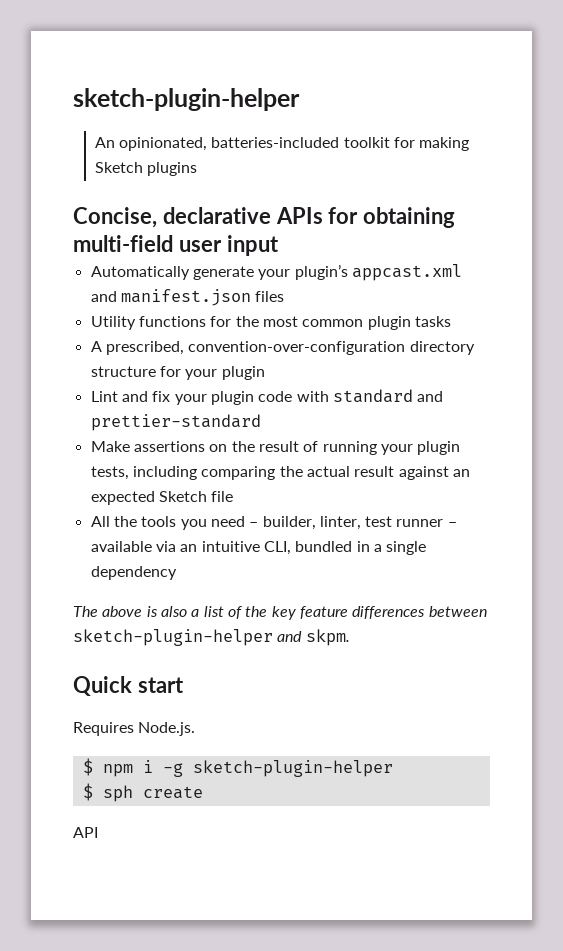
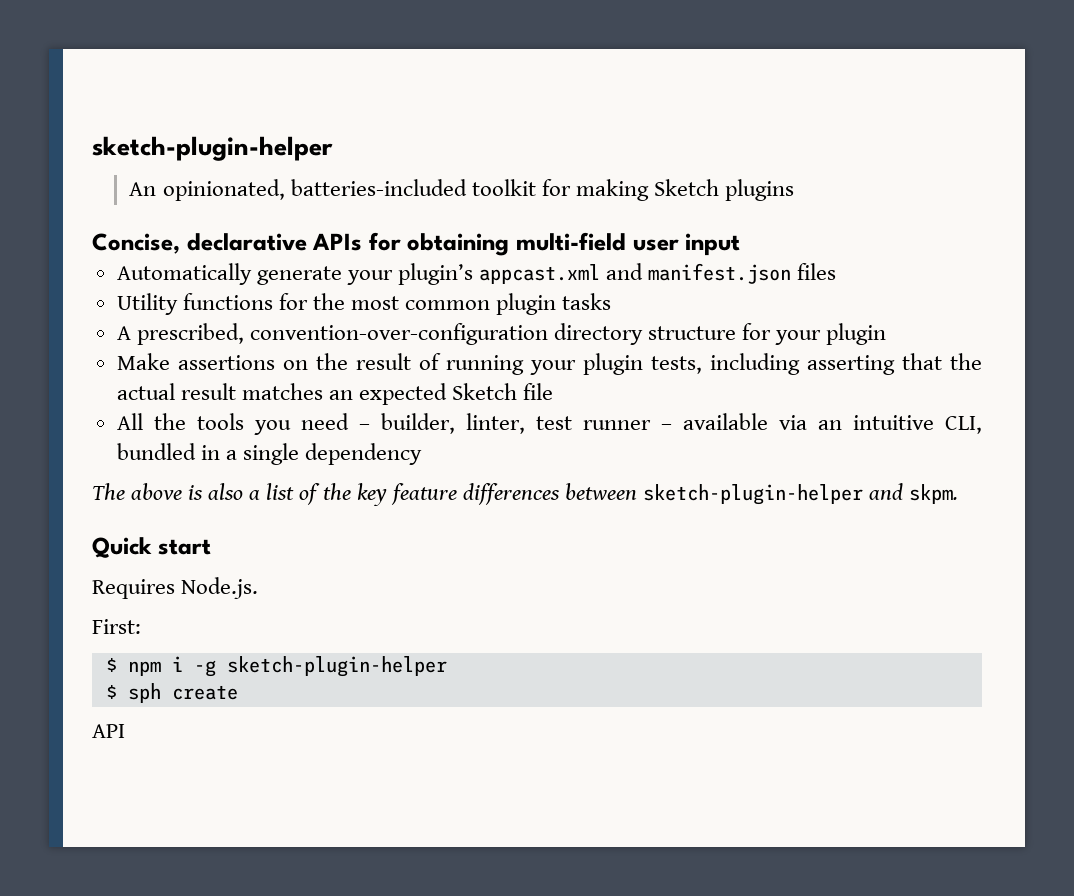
[90,389,444,405] [90,414,261,431] // Lint and fix your plugin code with standard and prettier-standard -> (887, 334) none
[201,466,276,480] comparing -> [806,353,942,375] asserting that
[398,466,449,480] against -> [241,383,323,400] matches
(196, 729) none -> [92,619,141,634] // First:

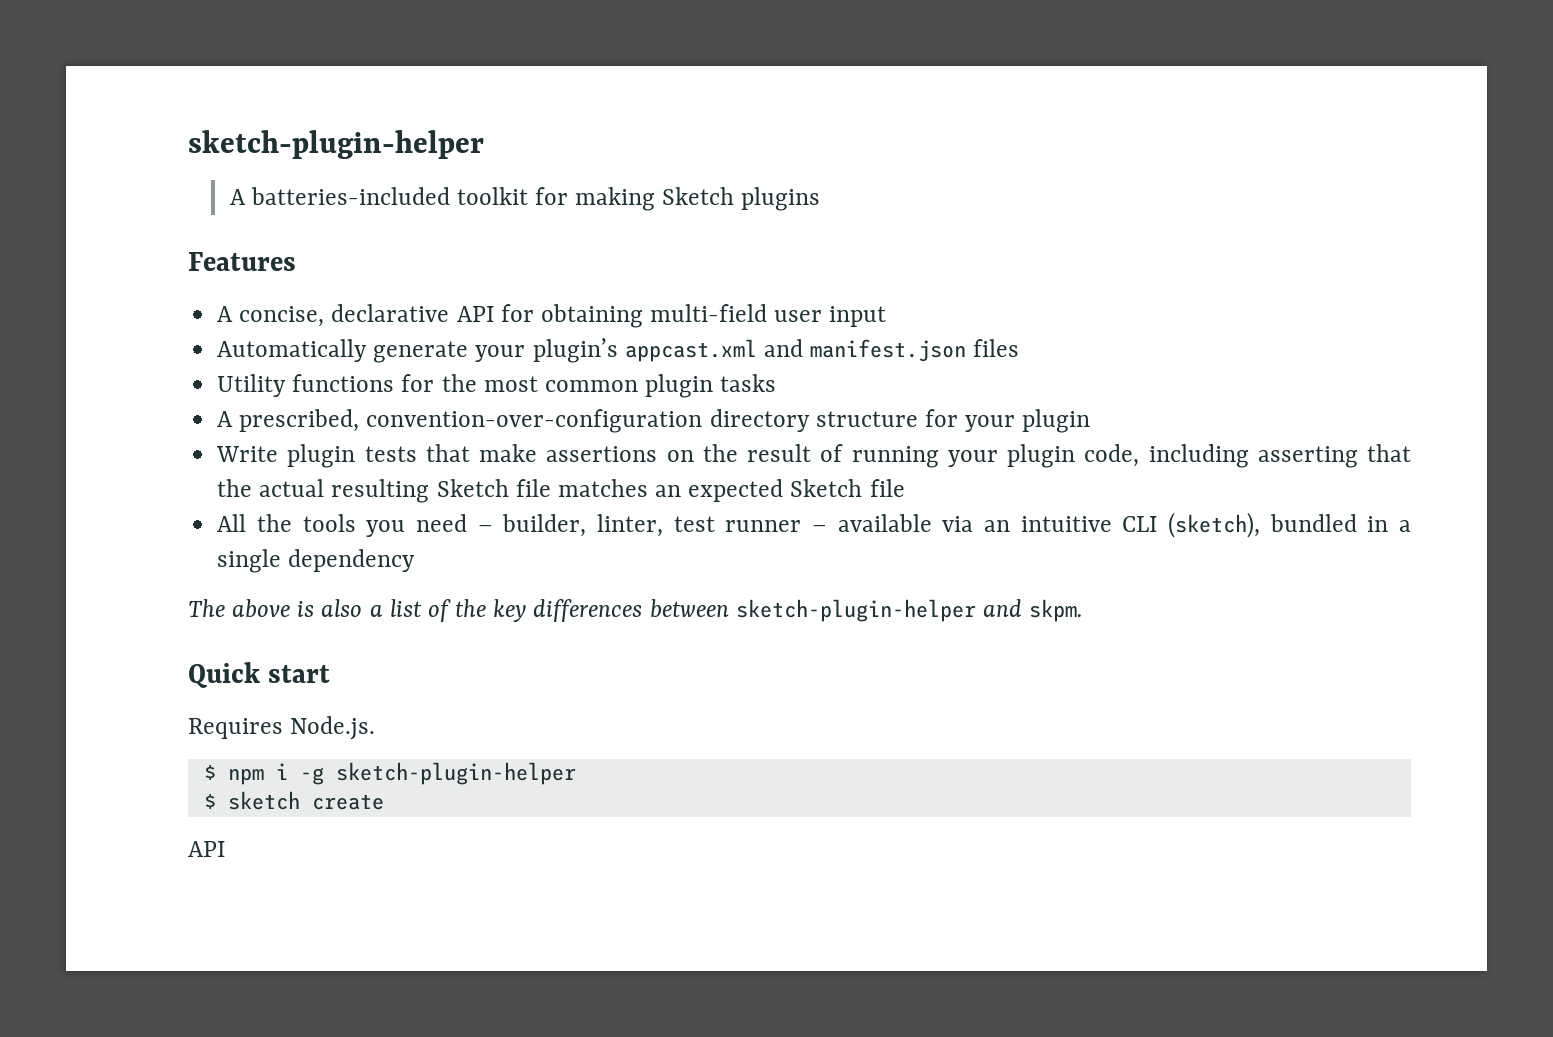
[92,136,333,161] [129,179,285,201] sketch-plugin-helper // An opinionated, -> [188,130,484,159] [229,189,246,205] sketch-plugin-helper // A
[92,233,363,254] Concise, declarative APIs -> [188,252,296,271] [217,304,494,327] Features // A concise, declarative API
[116,353,170,370] Make -> [216,444,538,468] Write plugin tests that make
[650,356,702,374] tests, -> [1084,444,1140,467] code,
[180,383,236,400] result -> [331,479,551,503] resulting Sketch file
[944,416,982,434] CLI, -> [1122,512,1260,538] CLI (sketch),
[390,483,457,505] feature -> (527, 610) none
[92,619,141,634] // First: -> (376, 728) none
[127,683,161,703] sph -> [227,791,300,810] sketch

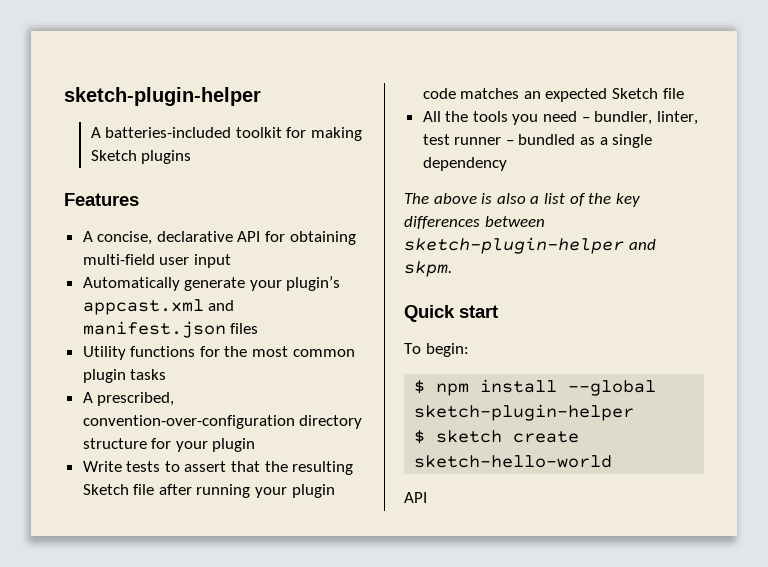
[287,444,1411,468] [217,479,551,503] plugin tests that make assertions on the result of running your plugin code, including asserting that the actual resulting Sketch file -> [126,461,354,475] [82,484,335,498] [422,88,456,99] tests to assert that the resulting Sketch file after running your plugin code
[502,514,587,537] builder, -> [594,111,653,125] bundler,
[837,512,1389,538] available via an intuitive CLI (sketch), bundled in -> [518,134,596,145] bundled as
[188,716,376,740] Requires Node.js. -> [404,343,469,357] To begin:
[275,763,324,785] i -g -> [480,379,657,396] install --global
(384, 802) none -> [414,455,613,468] sketch-hello-world

